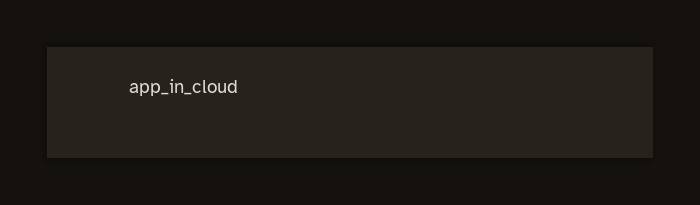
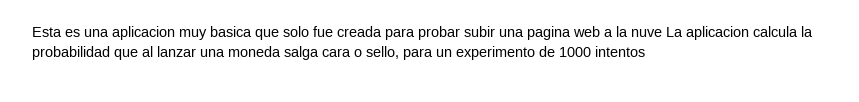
[129,79,238,96] app_in_cloud -> [32,26,813,40] [32,46,645,60] Esta es una aplicacion muy basica que solo fue creada para probar subir una pagina web a la nuve La aplicacion calcula la probabilidad que al lanzar una moneda salga cara o sello, para un experimento de 1000 intentos

